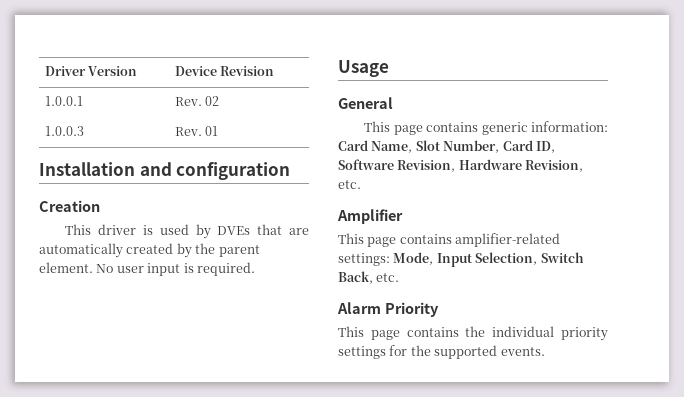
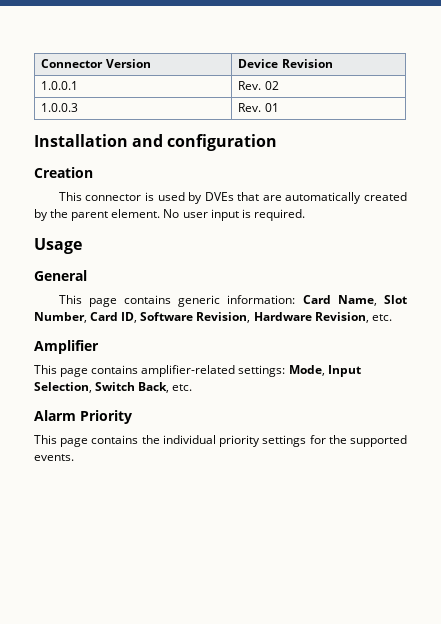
[45,66,87,76] Driver -> [41,59,104,68] Connector
[98,224,137,235] driver -> [85,194,142,201] connector

